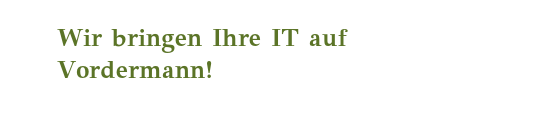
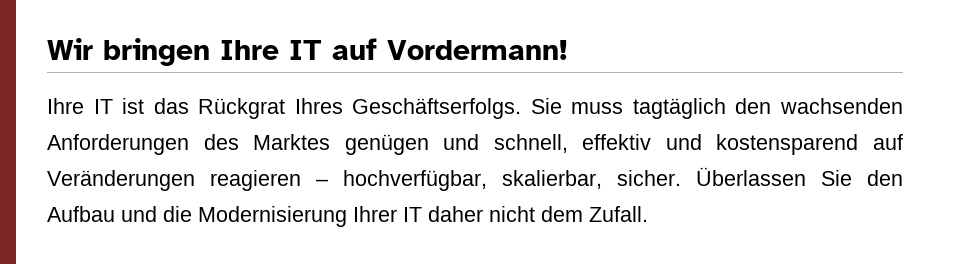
(213, 70) none -> [47,98,903,119] [47,134,903,155] [47,167,903,191] [47,206,648,227] // Ihre IT ist das Rückgrat Ihres Geschäftserfolgs. Sie muss tagtäglich den wachsenden Anforderungen des Marktes genügen und schnell, effektiv und kostensparend auf Veränderungen reagieren – hochverfügbar, skalierbar, sicher. Überlassen Sie den Aufbau und die Modernisierung Ihrer IT daher nicht dem Zufall.

